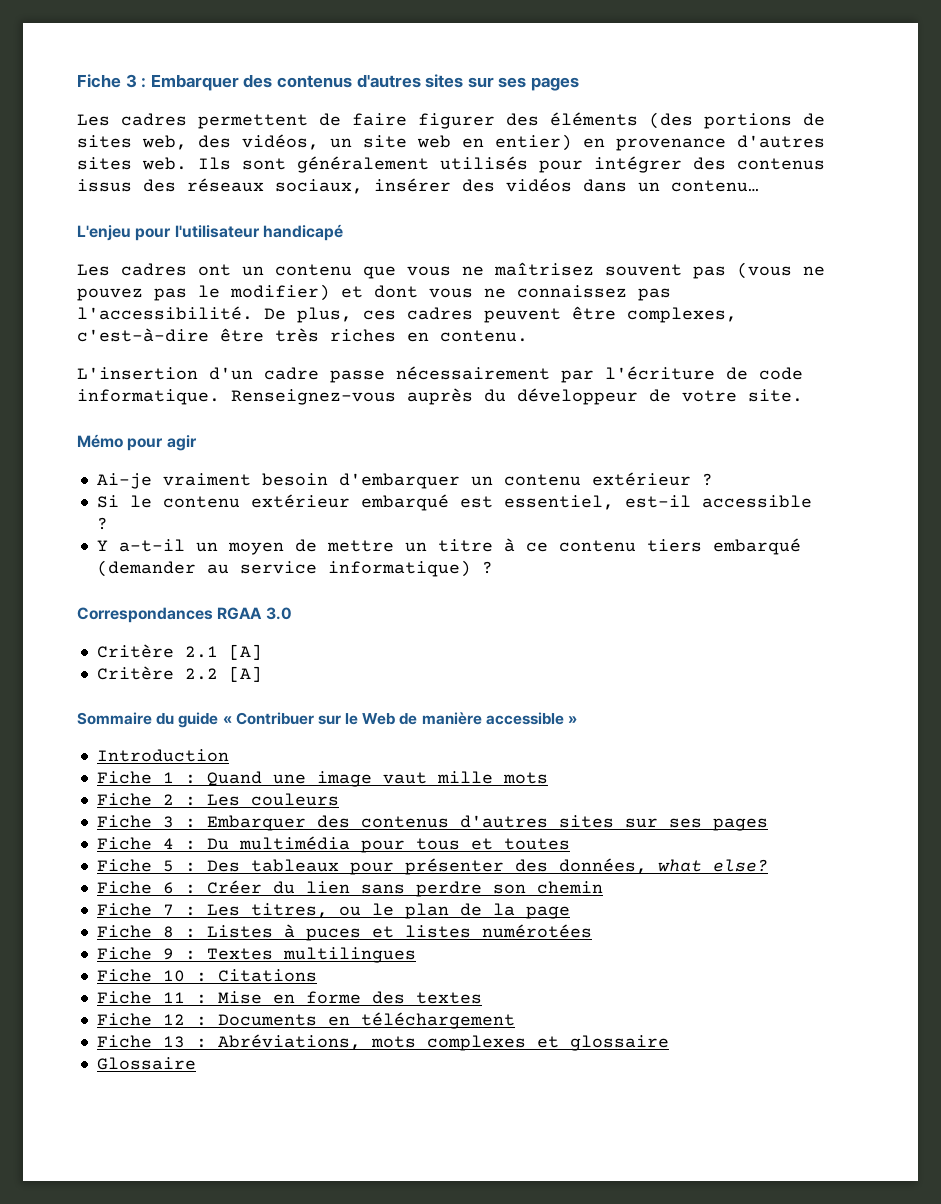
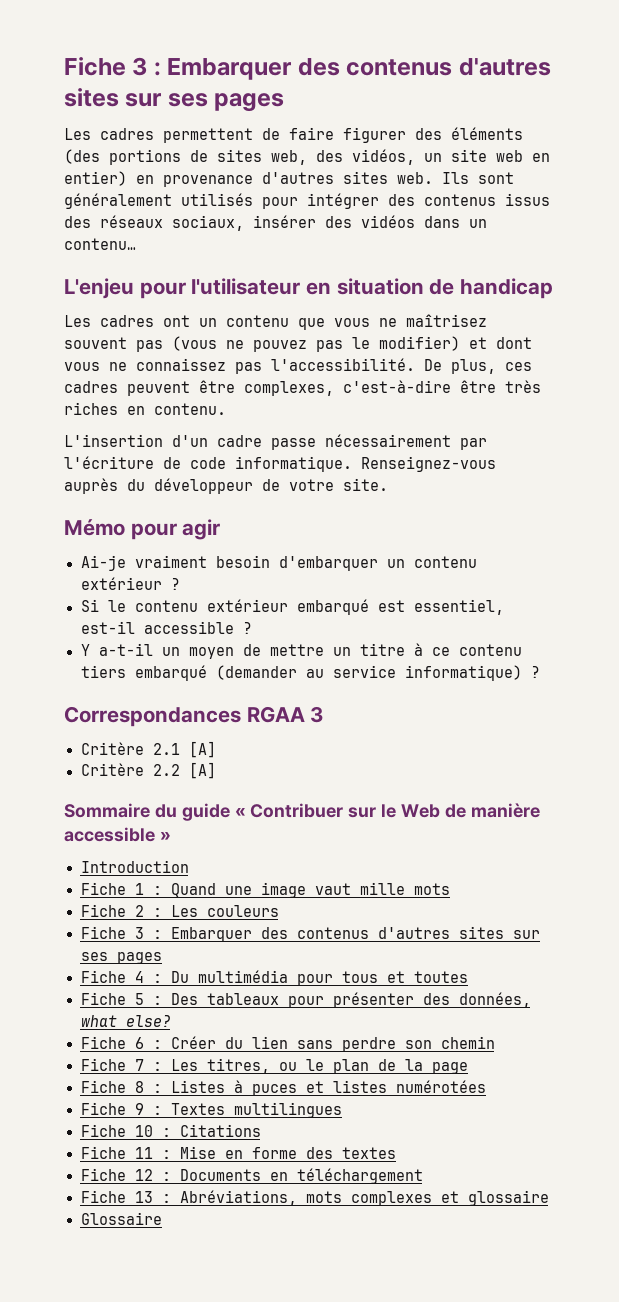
[262,224,343,241] handicapé -> [306,278,554,299] en situation de handicap
[265,607,292,620] 3.0 -> [310,706,324,723] 3

